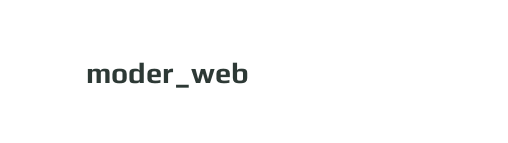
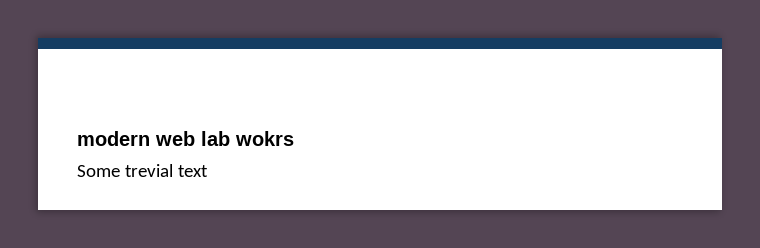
[86,62,249,88] moder_web -> [77,131,294,146] [77,164,208,177] modern web lab wokrs // Some trevial text

